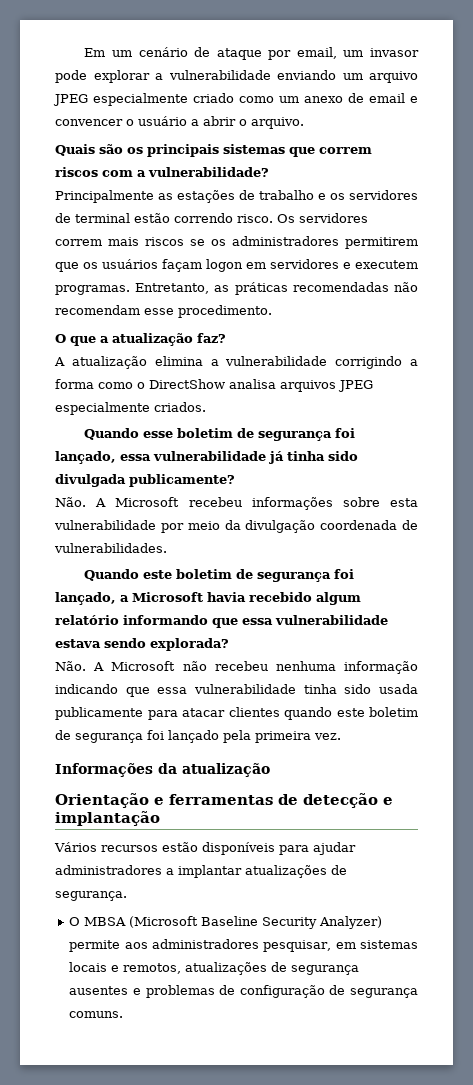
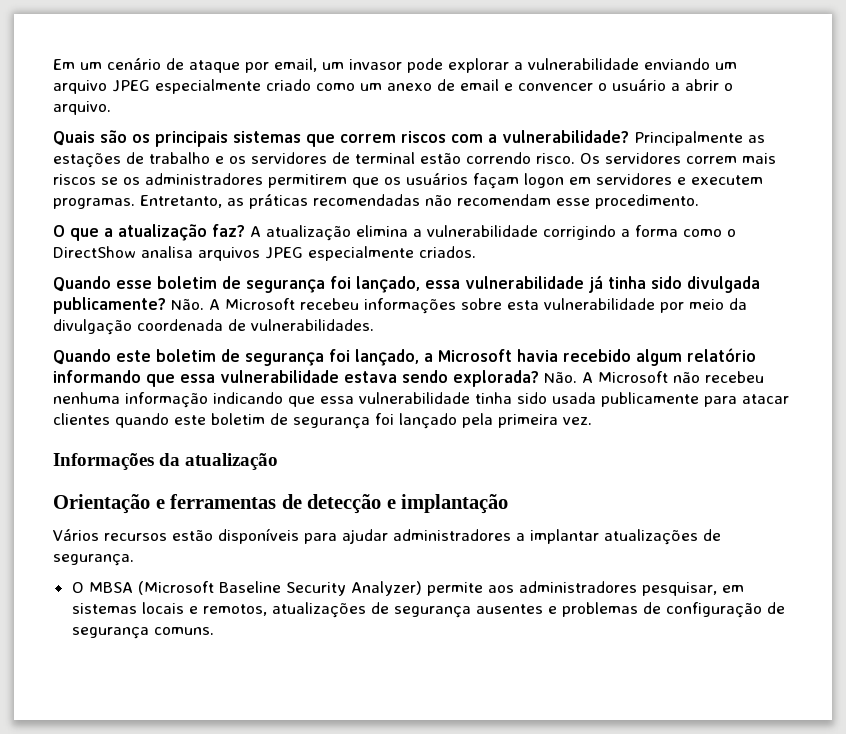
(269, 172) // -> (629, 136) none
(226, 338) // -> (245, 230) none
(235, 480) // -> (166, 305) none
(229, 644) // -> (539, 378) none

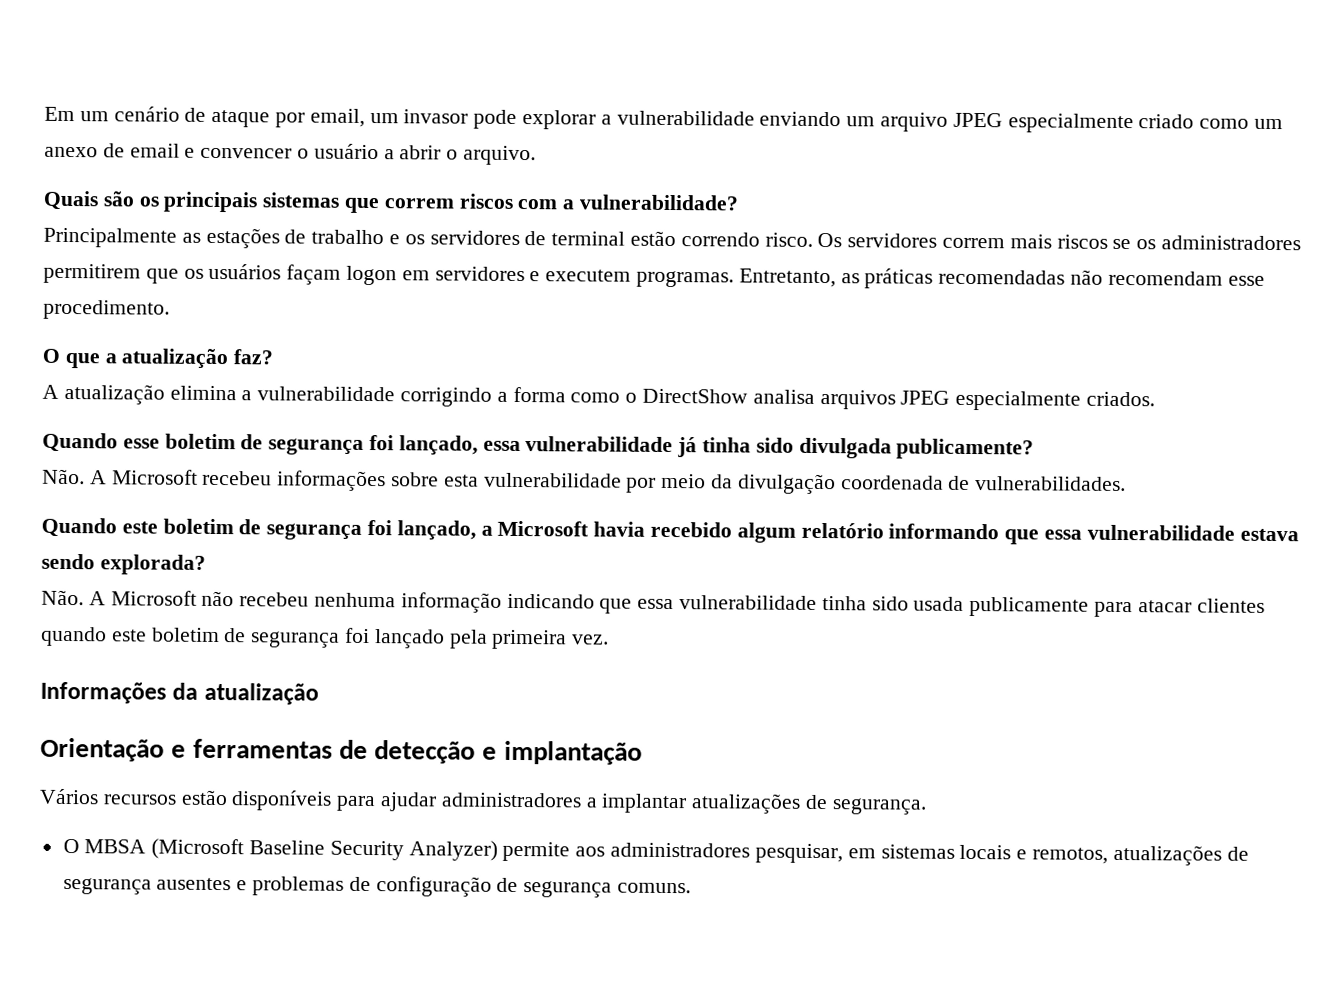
(629, 136) none -> (740, 202) //
(245, 230) none -> (274, 357) //
(166, 305) none -> (1035, 449) //
(539, 378) none -> (206, 564) //

